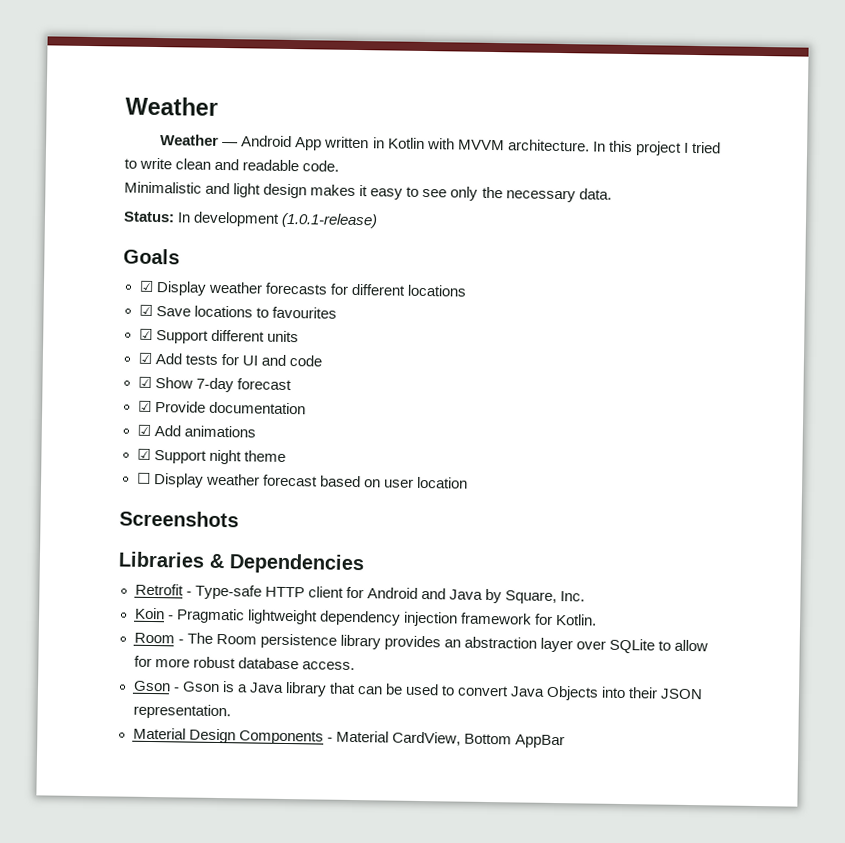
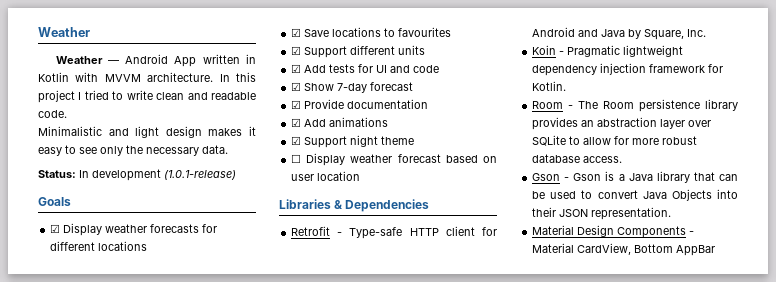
[119,510,239,528] // Screenshots -> (361, 176) none

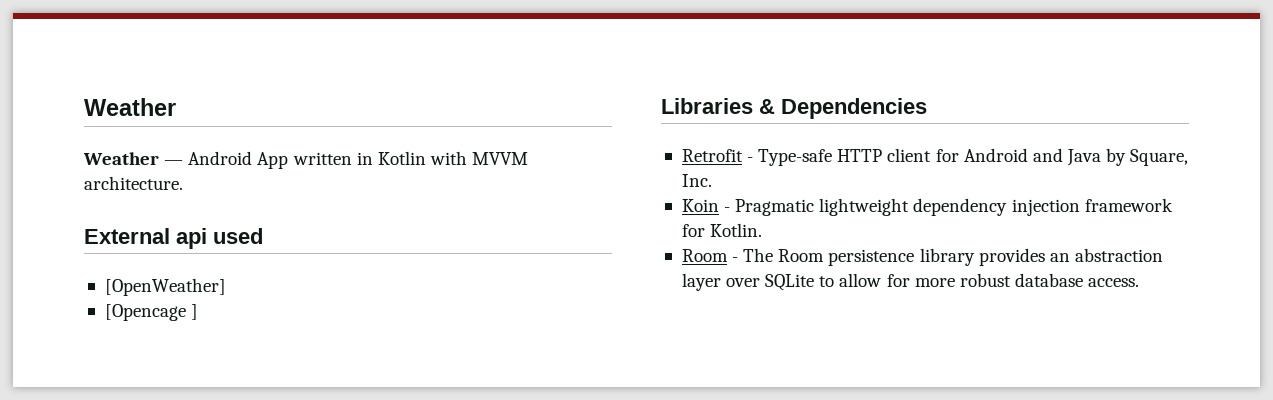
[219,72,256,82] [38,90,256,103] [38,110,67,118] [38,126,256,138] [38,145,228,156] [38,169,236,181] [38,197,71,206] [50,223,218,236] [50,241,148,251] [291,27,452,37] [291,45,426,58] [291,64,440,73] [291,82,414,93] [291,99,429,109] [291,117,389,127] [291,135,415,148] [291,153,497,166] [291,171,361,181] In this project I tried to write clean and readable code. // Minimalistic and light design makes it easy to see only the necessary data. // Status: In development (1.0.1-release) // Goals // ☑ Display weather forecasts for different locations // ☑ Save locations to favourites // ☑ Support different units // ☑ Add tests for UI and code // ☑ Show 7-day forecast // ☑ Provide documentation // ☑ Add animations // ☑ Support night theme // ☐ Display weather forecast based on user location -> [84,228,263,249] [104,278,226,296] [104,304,199,321] // External api used // [OpenWeather] // [Opencage ]
[532,171,738,183] [532,189,738,201] [532,207,672,220] [532,225,695,238] [532,243,716,256] // Gson - Gson is a Java library that can be used to convert Java Objects into their JSON representation. // Material Design Components - Material CardView, Bottom AppBar -> (1140, 282) none

